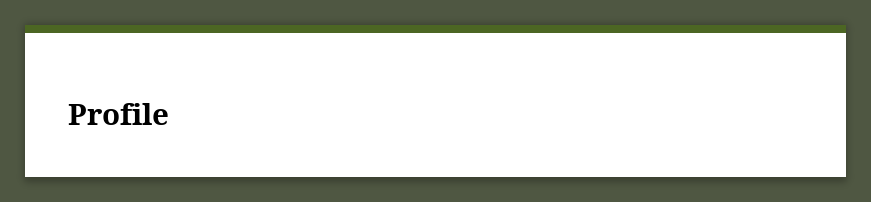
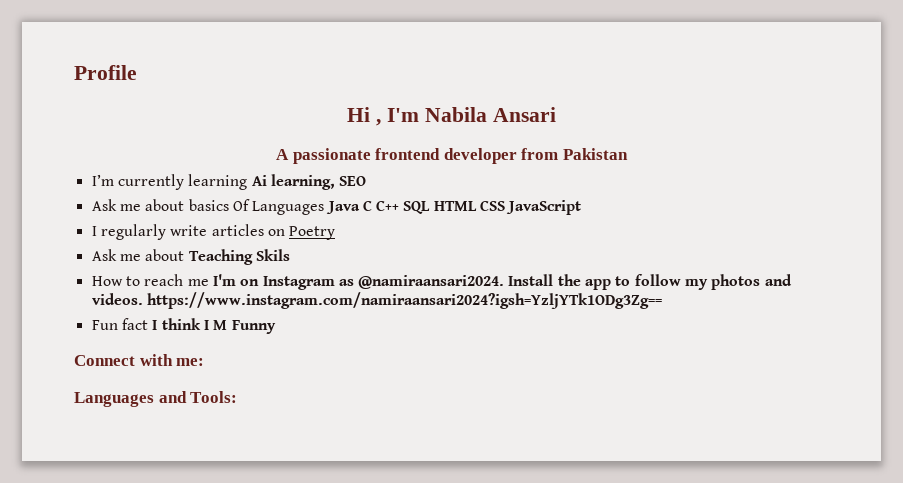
(169, 114) none -> [347,107,556,126] [276,148,628,164] [91,174,367,190] [91,199,582,215] [91,224,336,240] [91,249,290,265] [91,274,792,290] [91,292,662,309] [91,318,276,334] [74,354,205,366] [74,391,238,407] // Hi , I'm Nabila Ansari // A passionate frontend developer from Pakistan // I’m currently learning Ai learning, SEO // Ask me about basics Of Languages Java C C++ SQL HTML CSS JavaScript // I regularly write articles on Poetry // Ask me about Teaching Skils // How to reach me I'm on Instagram as @namiraansari2024. Install the app to follow my photos and videos. https://www.instagram.com/namiraansari2024?igsh=YzljYTk1ODg3Zg== // Fun fact I think I M Funny // Connect with me: // Languages and Tools:

